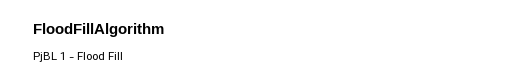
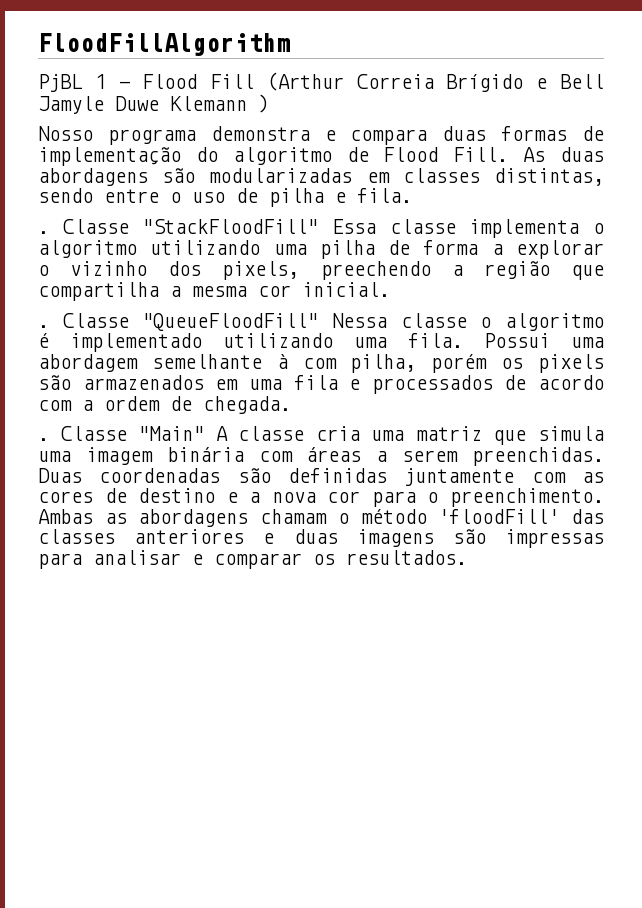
(124, 56) none -> [266,72,604,92] [38,94,269,114] [38,126,604,145] [38,147,604,166] [38,168,604,186] [38,188,412,207] [38,219,604,238] [38,240,604,259] [38,261,605,280] [38,282,390,301] [38,313,604,331] [38,333,604,352] [38,354,604,373] [38,375,604,394] [38,396,291,414] [38,426,604,445] [38,447,604,466] [38,468,604,486] [38,488,604,507] [38,509,604,527] [38,529,604,548] [38,550,467,569] (Arthur Correia Brígido e Bell Jamyle Duwe Klemann ) // Nosso programa demonstra e compara duas formas de implementação do algoritmo de Flood Fill. As duas abordagens são modularizadas em classes distintas, sendo entre o uso de pilha e fila. // . Classe "StackFloodFill" Essa classe implementa o algoritmo utilizando uma pilha de forma a explorar o vizinho dos pixels, preechendo a região que compartilha a mesma cor inicial. // . Classe "QueueFloodFill" Nessa classe o algoritmo é implementado utilizando uma fila. Possui uma abordagem semelhante à com pilha, porém os pixels são armazenados em uma fila e processados de acordo com a ordem de chegada. // . Classe "Main" A classe cria uma matriz que simula uma imagem binária com áreas a serem preenchidas. Duas coordenadas são definidas juntamente com as cores de destino e a nova cor para o preenchimento. Ambas as abordagens chamam o método 'floodFill' das classes anteriores e duas imagens são impressas para analisar e comparar os resultados.

